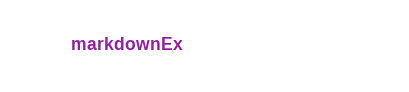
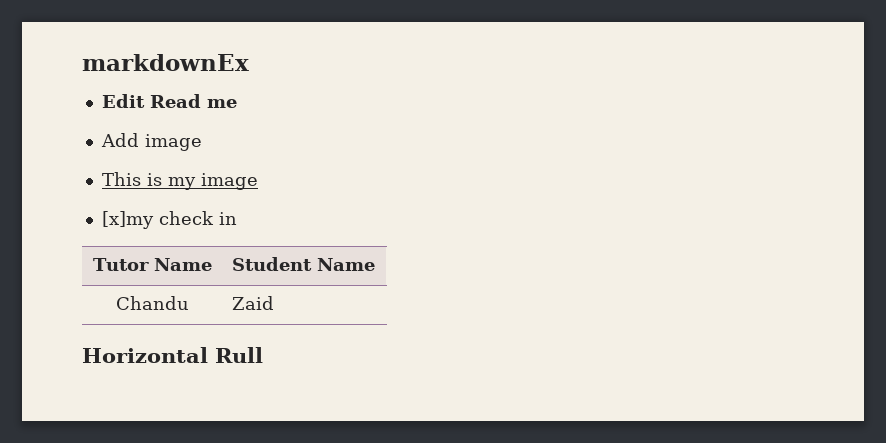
(183, 43) none -> [101,94,237,108] [100,133,202,151] [101,172,258,190] [101,211,237,229] [93,258,212,271] [231,257,375,271] [116,296,189,310] [231,296,274,310] [82,347,263,363] // Edit Read me // Add image // This is my image // [x]my check in // Tutor Name | Student Name // Chandu | Zaid // Horizontal Rull

